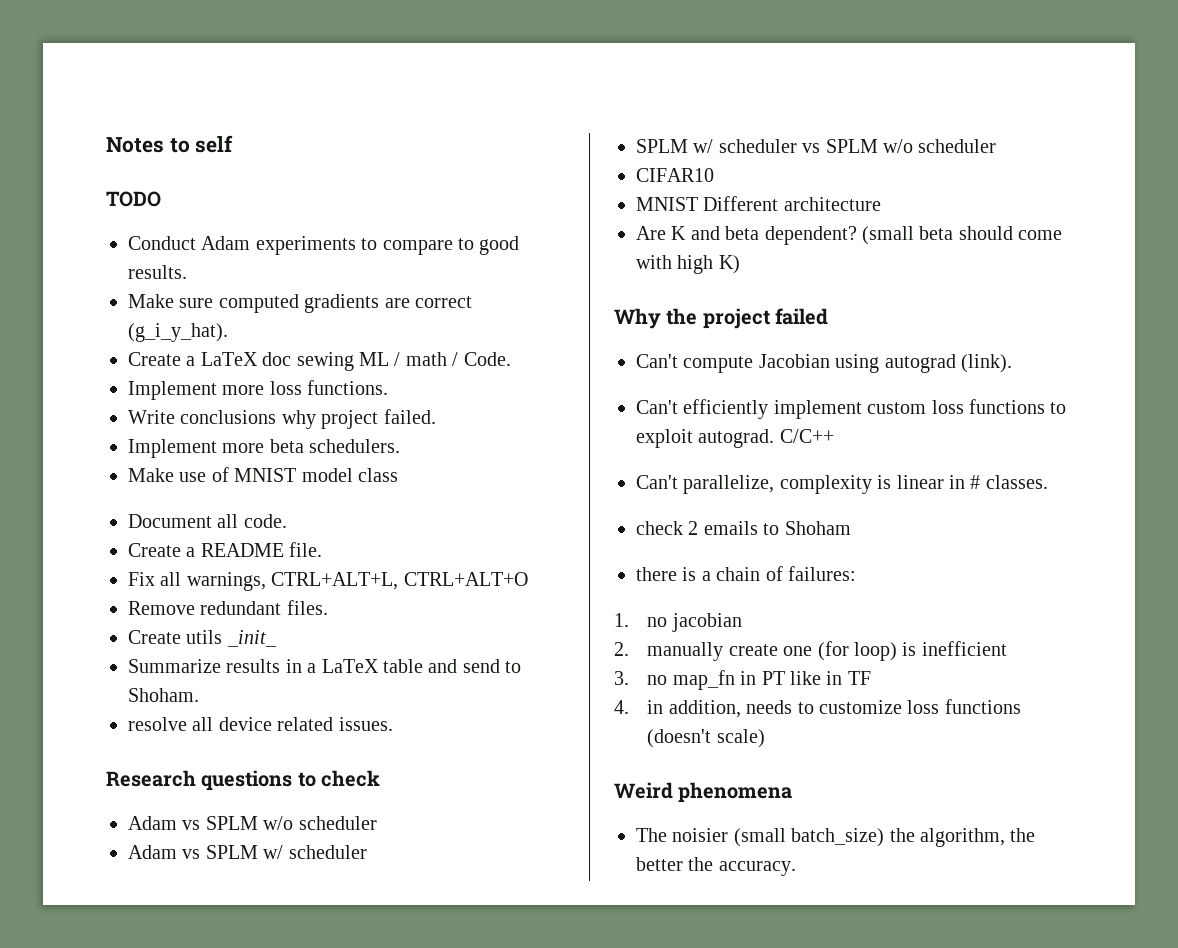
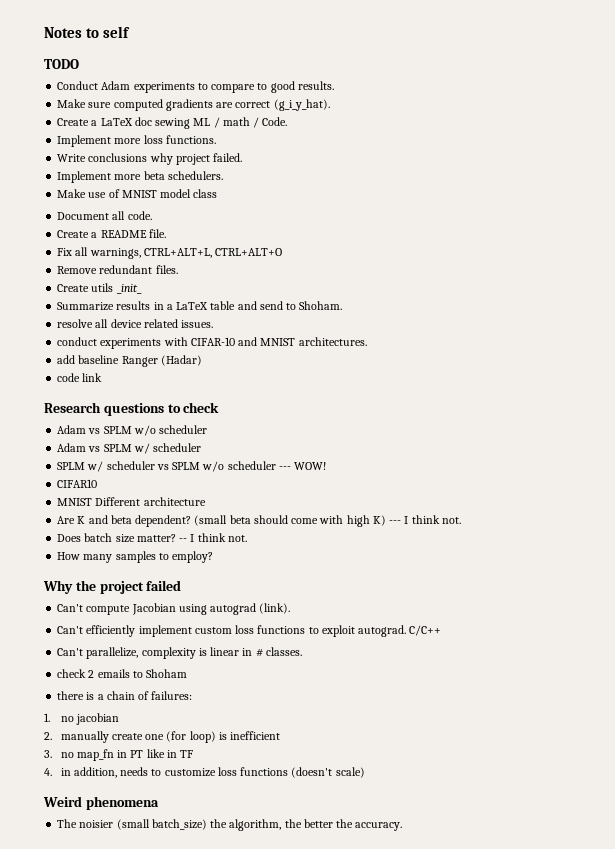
(393, 724) none -> [57,337,367,349] [57,355,202,367] [57,373,103,382] // conduct experiments with CIFAR-10 and MNIST architectures. // add baseline Ranger (Hadar) // code link
(997, 146) none -> [278,462,327,470] --- WOW!
(740, 264) none -> [389,515,461,524] [57,533,247,543] [57,551,214,563] --- I think not. // Does batch size matter? -- I think not. // How many samples to employ?

